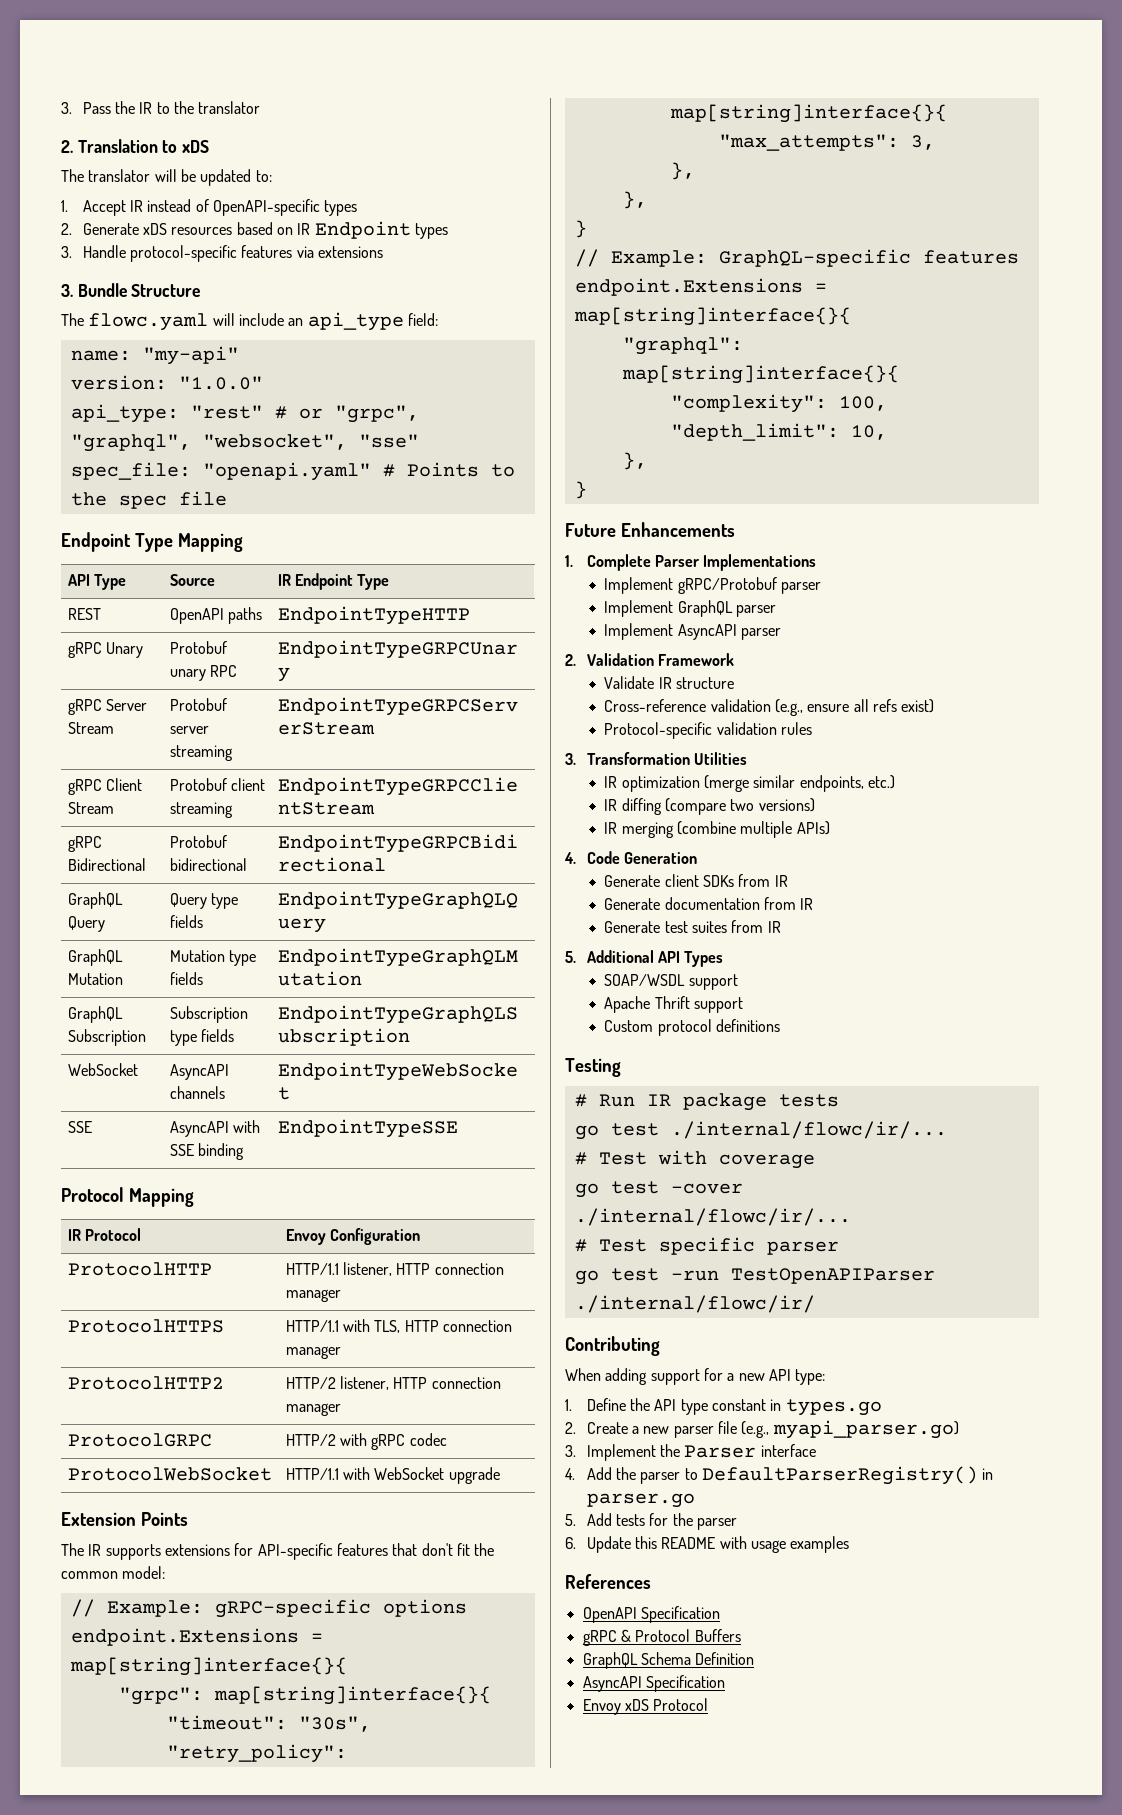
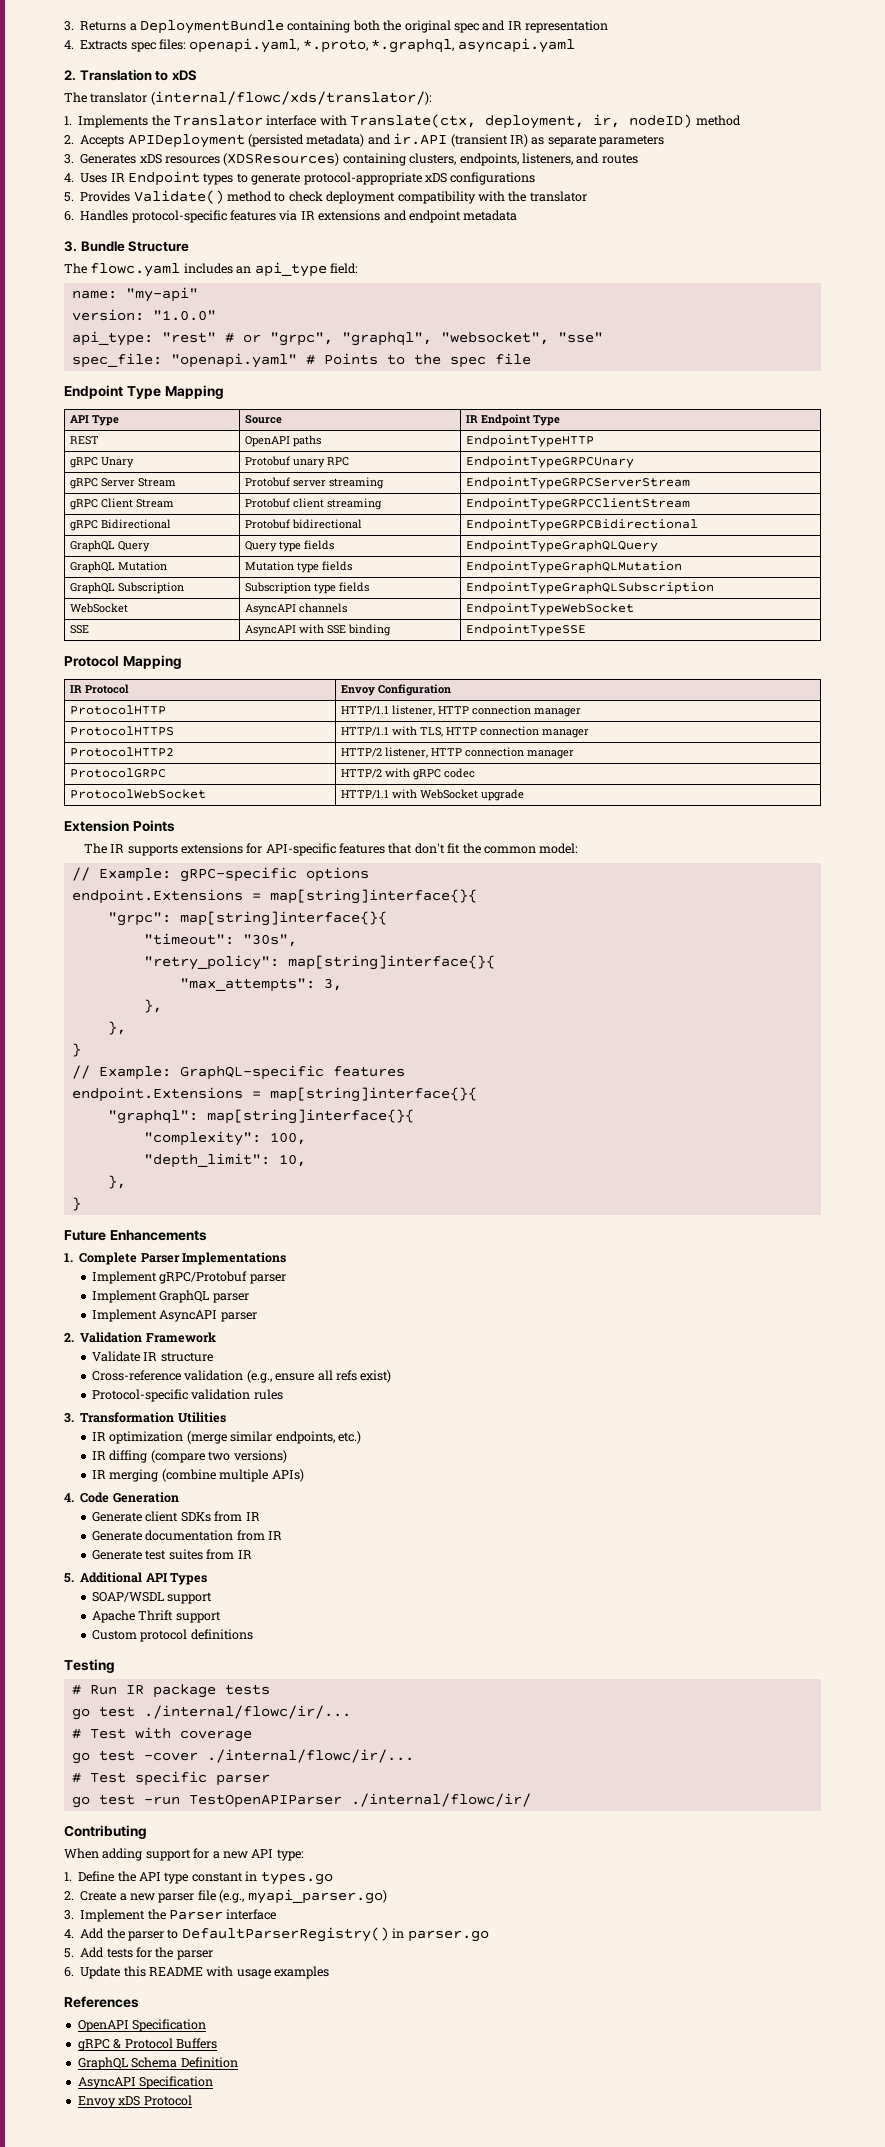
[61,101,261,114] 3. Pass the IR to the translator -> [64,20,608,34] [64,38,575,53] 3. Returns a DeploymentBundle containing both the original spec and IR representation // 4. Extracts spec files: openapi.yaml, *.proto, *.graphql, asyncapi.yaml
[154,169,272,186] [61,199,358,216] [61,221,448,239] [61,245,126,258] will be updated to: // 1. Accept IR instead of OpenAPI-specific types // 2. Generate xDS resources based on IR Endpoint types // 3. Handle -> [150,91,432,105] [64,114,741,129] [64,133,664,148] [64,153,638,166] [64,171,536,186] [64,190,587,204] [64,210,129,221] (internal/flowc/xds/translator/): // 1. Implements the Translator interface with Translate(ctx, deployment, ir, nodeID) method // 2. Accepts APIDeployment (persisted metadata) and ir.API (transient IR) as separate parameters // 3. Generates xDS resources (XDSResources) containing clusters, endpoints, listeners, and routes // 4. Uses IR Endpoint types to generate protocol-appropriate xDS configurations // 5. Provides Validate() method to check deployment compatibility with the translator // 6. Handles
[317,246,383,258] extensions -> [300,210,518,223] IR extensions and endpoint metadata
[212,313,284,326] will include -> [183,263,233,274] includes

